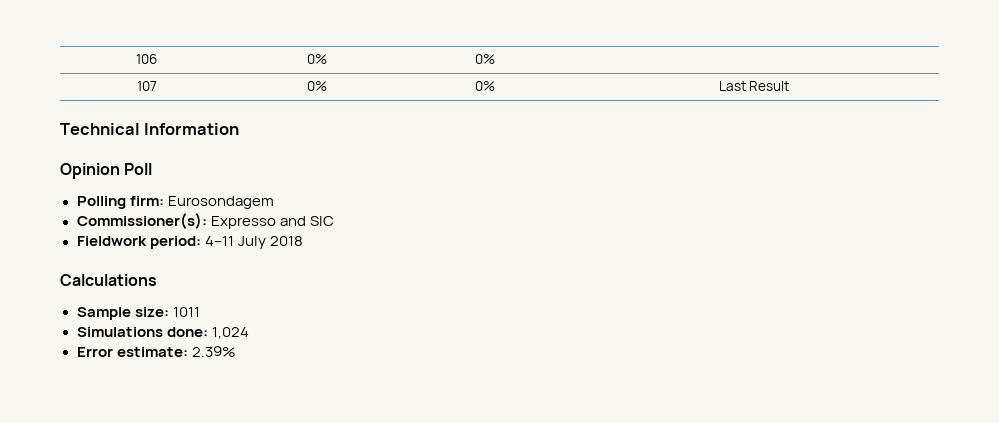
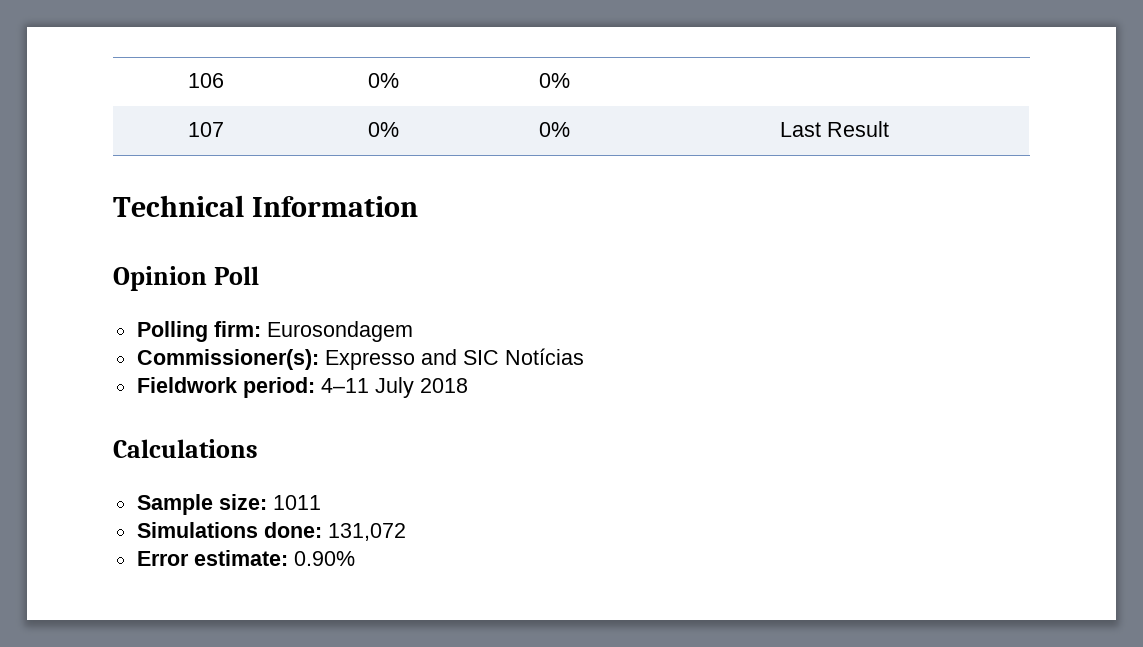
(334, 221) none -> [504,348,584,365] Notícias
[211,327,249,339] 1,024 -> [327,523,406,541] 131,072
[191,346,236,357] 2.39% -> [293,551,355,566] 0.90%

